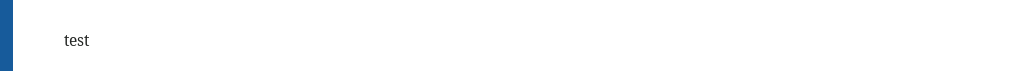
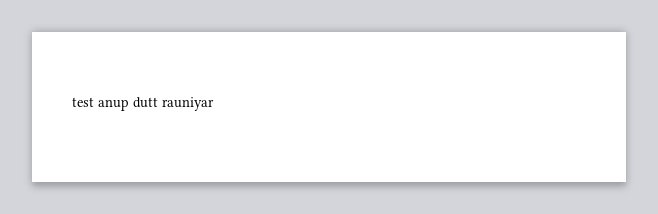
(90, 40) none -> [98,97,214,111] anup dutt rauniyar

